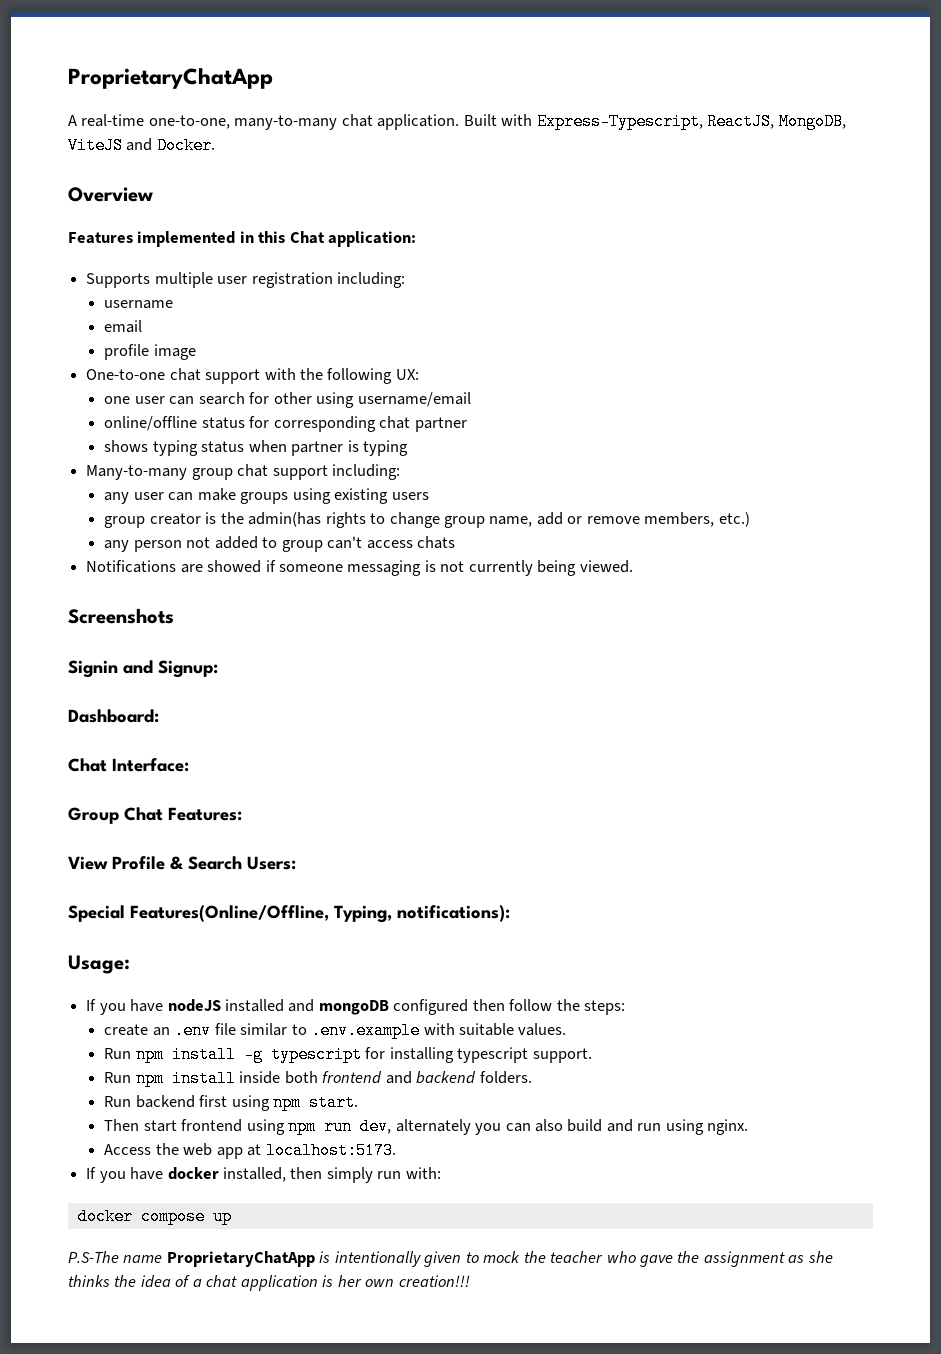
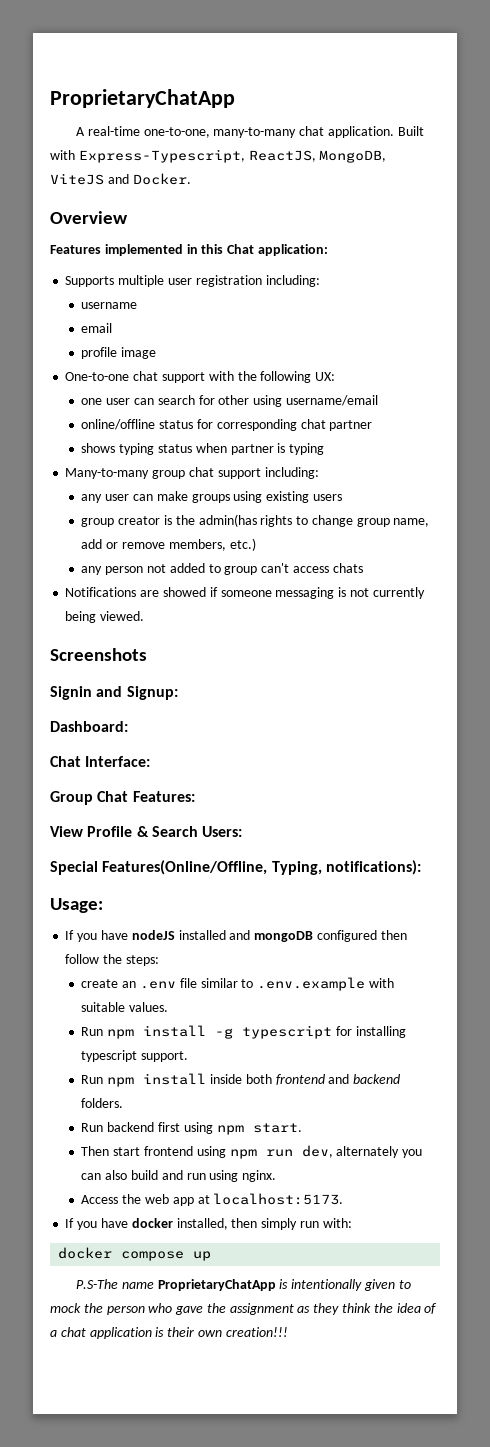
[550,1251,604,1263] teacher -> [106,1305,145,1315] person
[807,1251,833,1263] [68,1275,110,1287] she thinks -> [313,1303,372,1315] they think
[337,1275,362,1287] her -> [167,1327,195,1337] their

